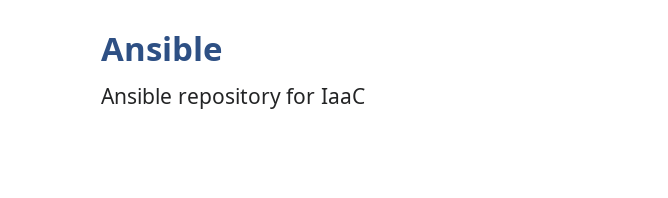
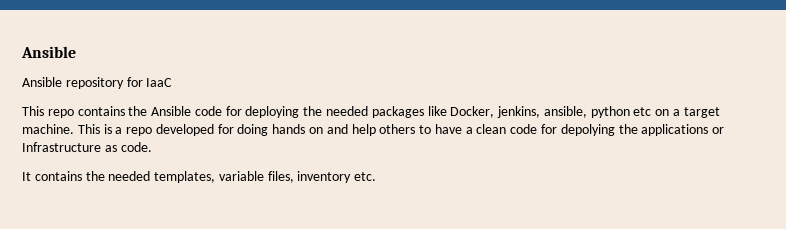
(366, 96) none -> [22,106,720,118] [22,124,725,136] [22,142,152,152] [22,171,377,183] // This repo contains the Ansible code for deploying the needed packages like Docker, jenkins, ansible, python etc on a target machine. This is a repo developed for doing hands on and help others to have a clean code for depolying the applications or Infrastructure as code. // It contains the needed templates, variable files, inventory etc.

